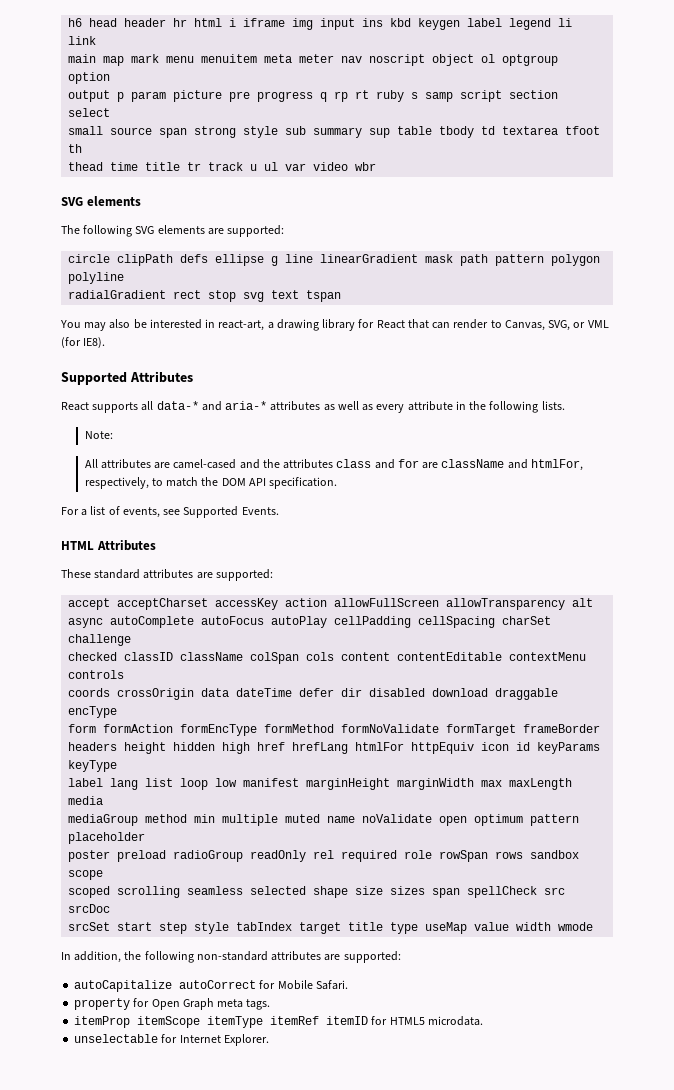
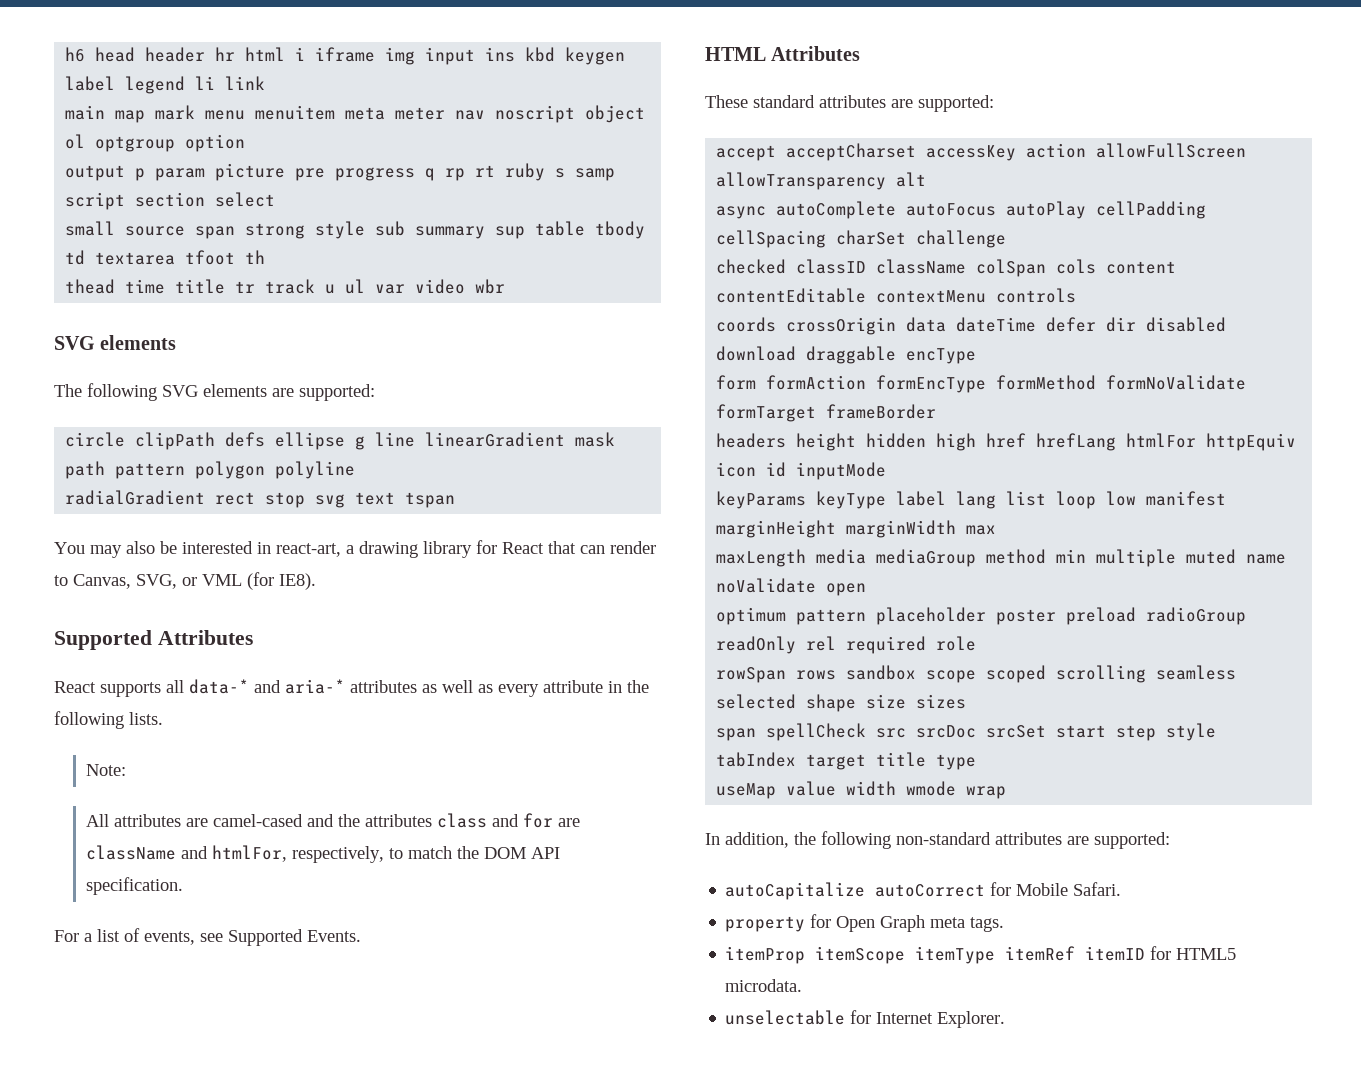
(531, 746) none -> [796,462,887,480] inputMode //
(118, 766) // -> (887, 500) none
(503, 783) none -> (997, 530) //
(104, 800) // -> (867, 556) none
(468, 821) none -> (867, 589) //
(146, 838) // -> (987, 616) none
(433, 854) none -> (977, 643) //
(104, 875) // -> (977, 676) none
(426, 890) none -> (967, 701) //
(111, 908) // -> (977, 731) none
(419, 928) none -> (977, 762) //
(594, 926) none -> [966,786,1007,799] wrap

